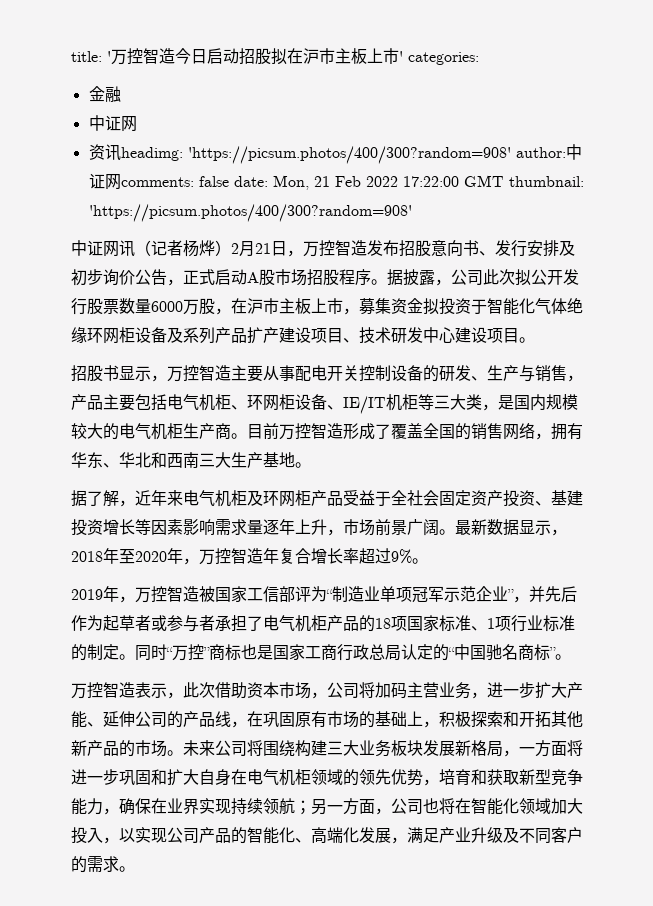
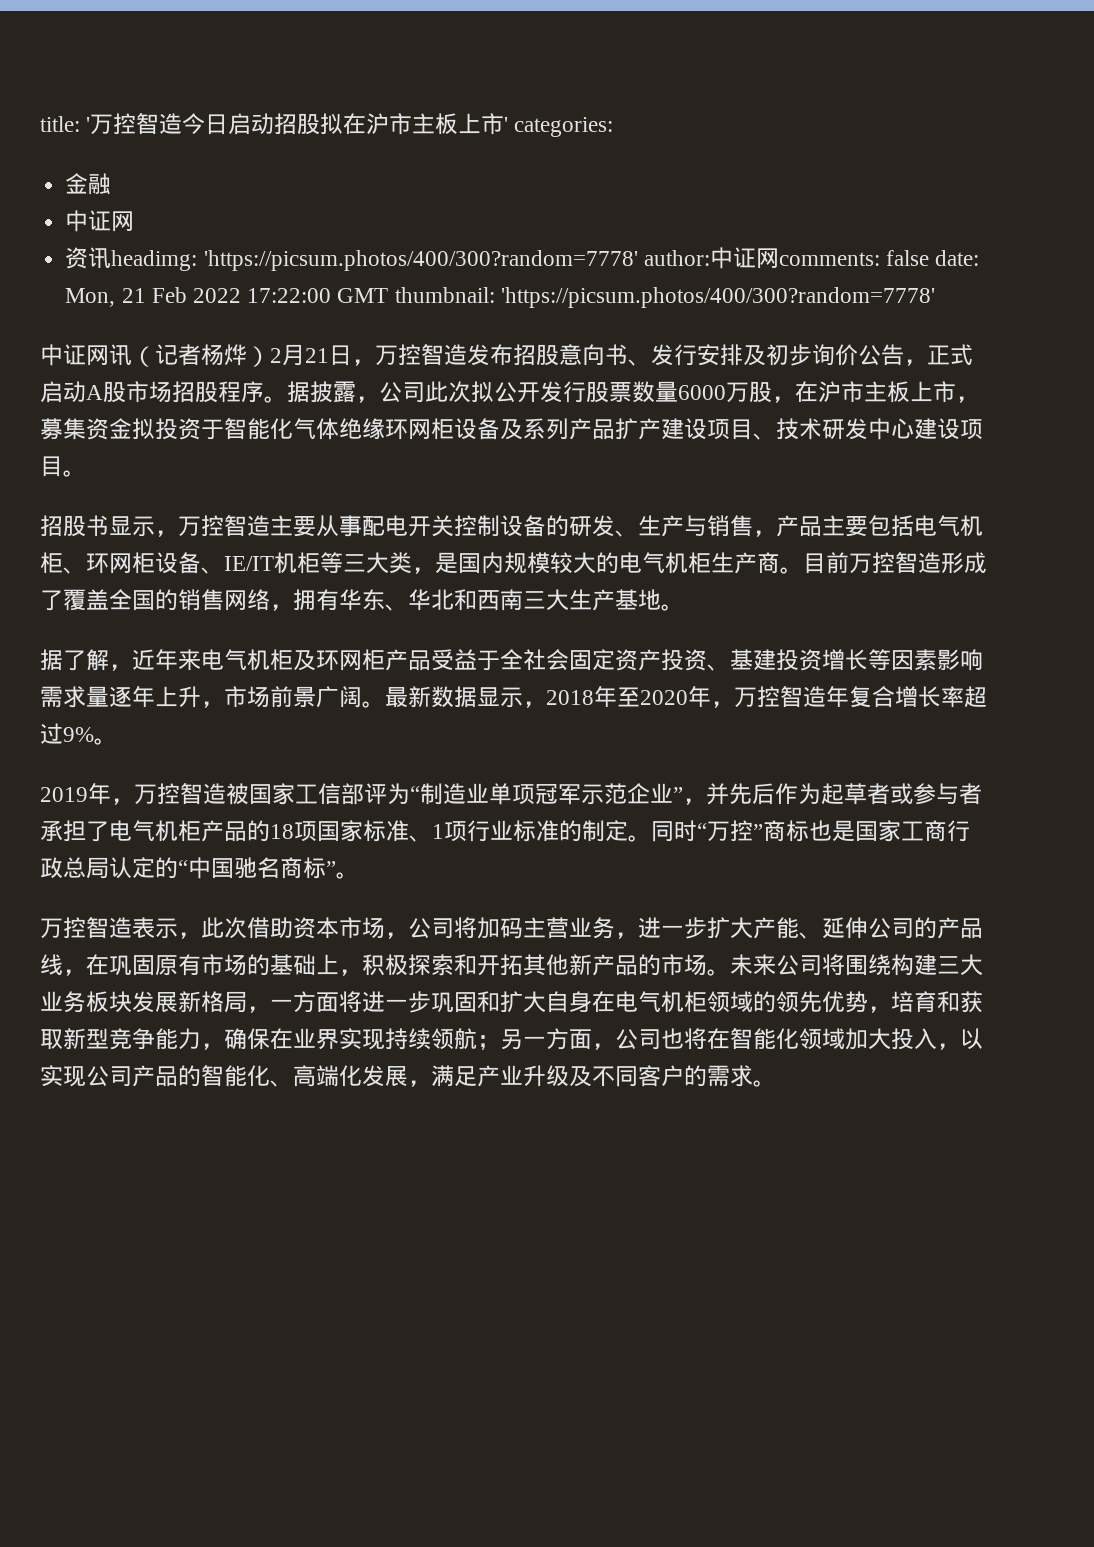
[187,146,511,164] 'https://picsum.photos/400/300?random=908' -> [203,250,638,271] 'https://picsum.photos/400/300?random=7778'
[88,204,412,222] 'https://picsum.photos/400/300?random=908' -> [500,287,935,308] 'https://picsum.photos/400/300?random=7778'

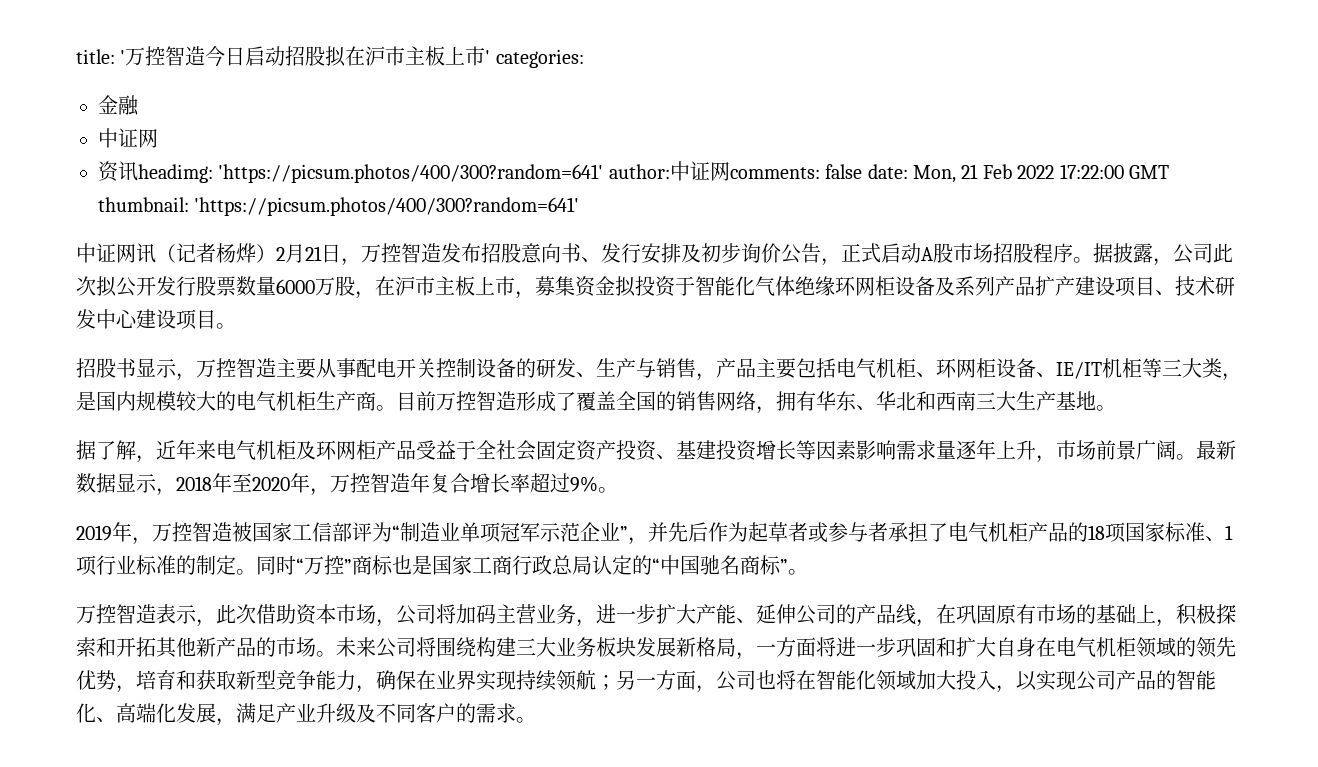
[203,250,638,271] 'https://picsum.photos/400/300?random=7778' -> [218,164,604,183] 'https://picsum.photos/400/300?random=641'
[500,287,935,308] 'https://picsum.photos/400/300?random=7778' -> [194,197,580,216] 'https://picsum.photos/400/300?random=641'

